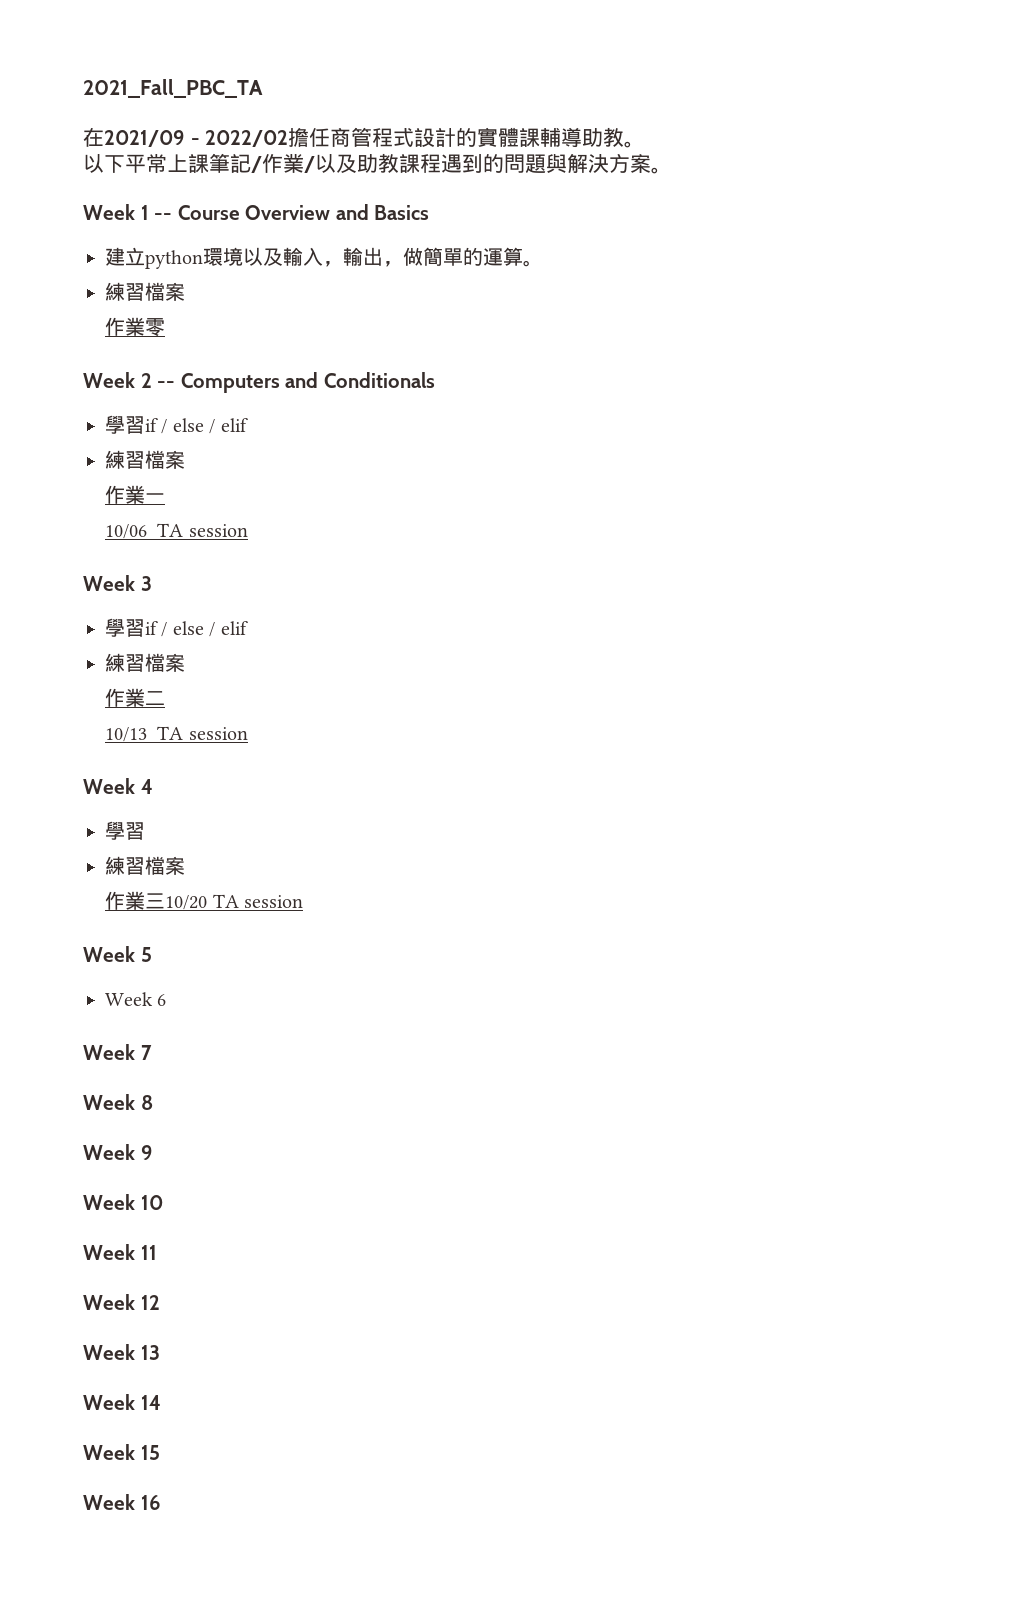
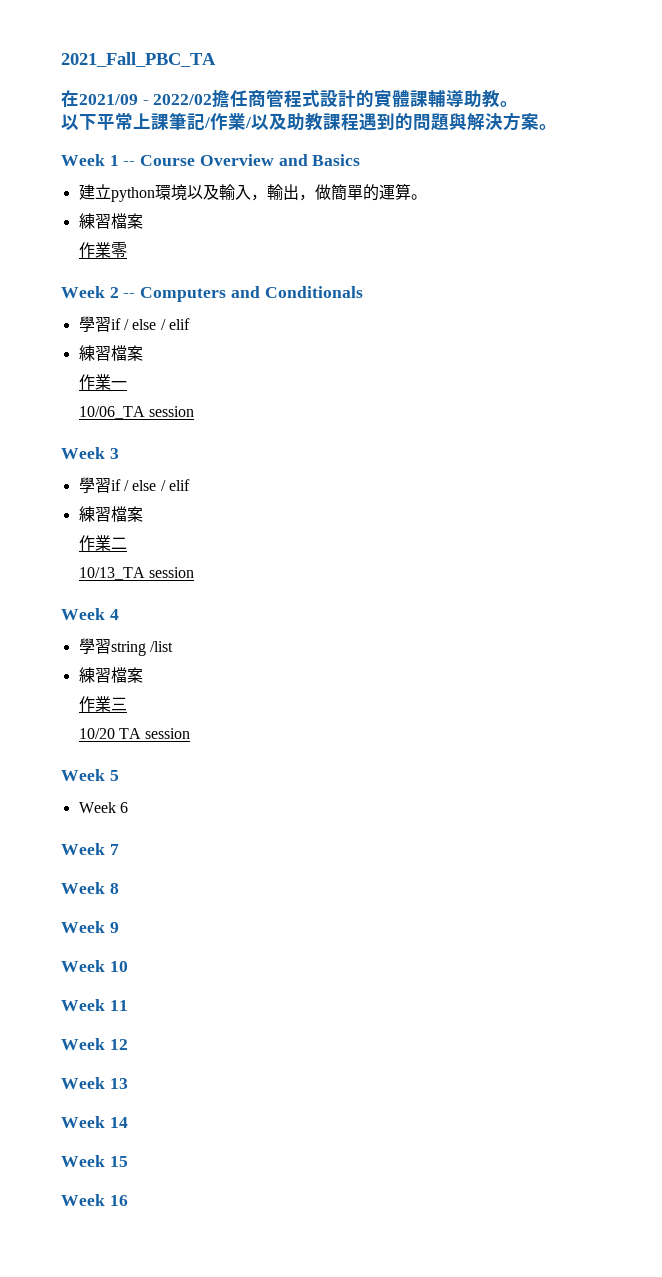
(145, 831) none -> [110,641,173,656] string /list
(166, 901) none -> (127, 704) //

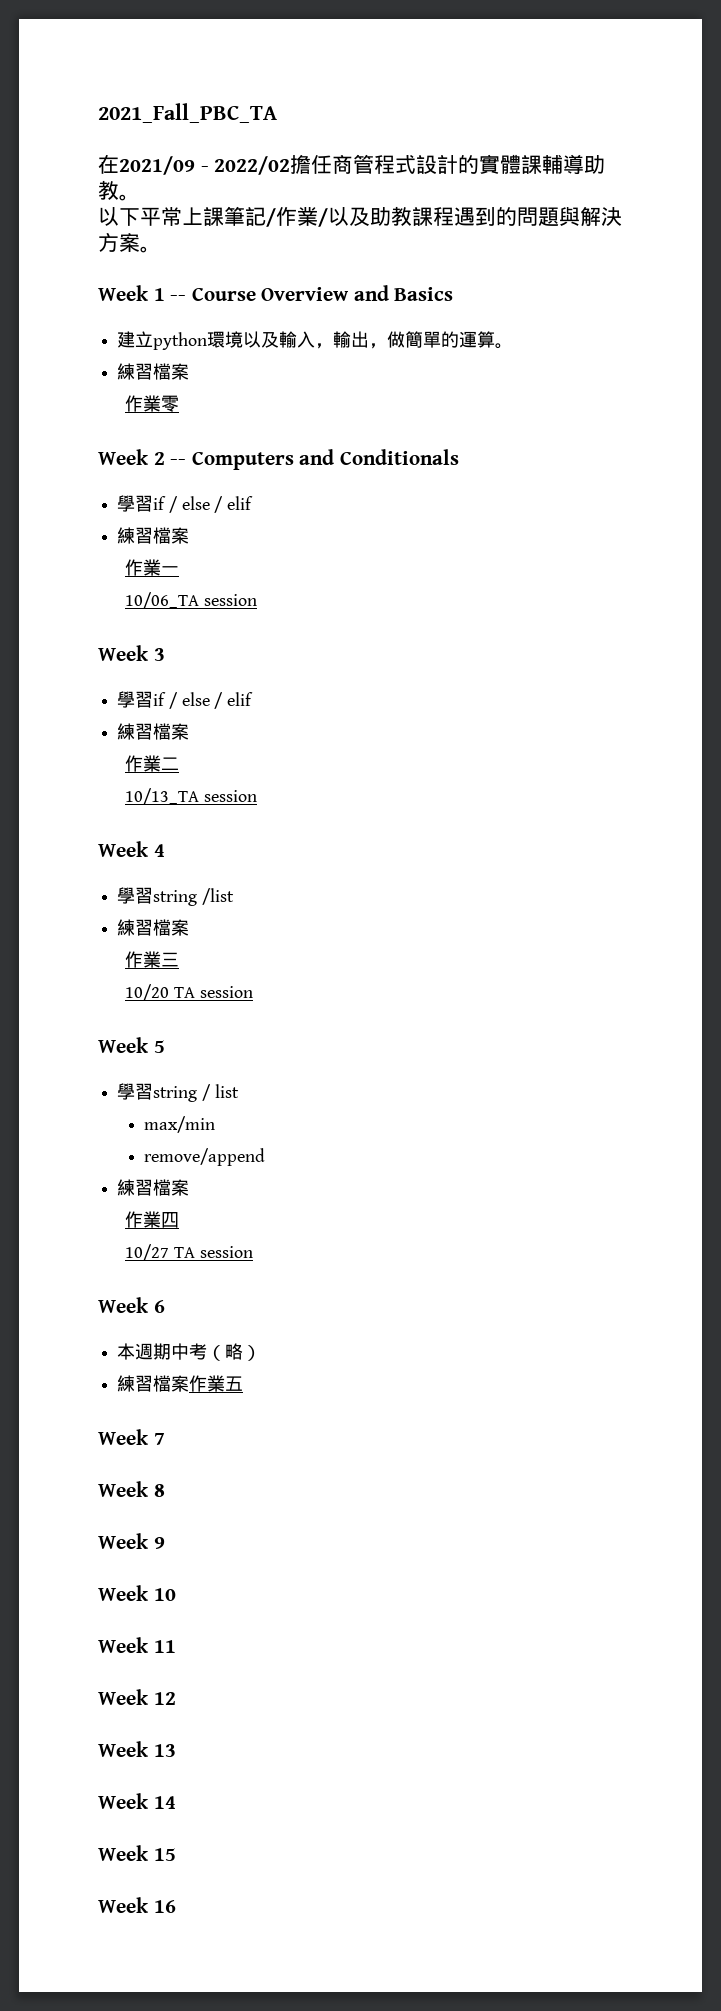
[78,802,128,813] Week 6 -> [117,1083,239,1102] [144,1116,216,1133] [144,1148,266,1166] [117,1179,190,1196] [125,1211,180,1228] [125,1244,253,1261] [98,1297,165,1313] [117,1343,262,1361] [117,1375,244,1392] 學習string / list // max/min // remove/append // 練習檔案 // 作業四 // 10/27 TA session // Week 6 // 本週期中考（略） // 練習檔案作業五

